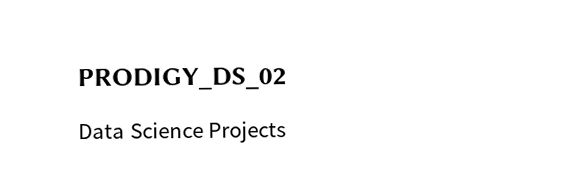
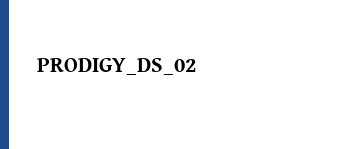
[78,121,288,143] // Data Science Projects -> (196, 66) none

